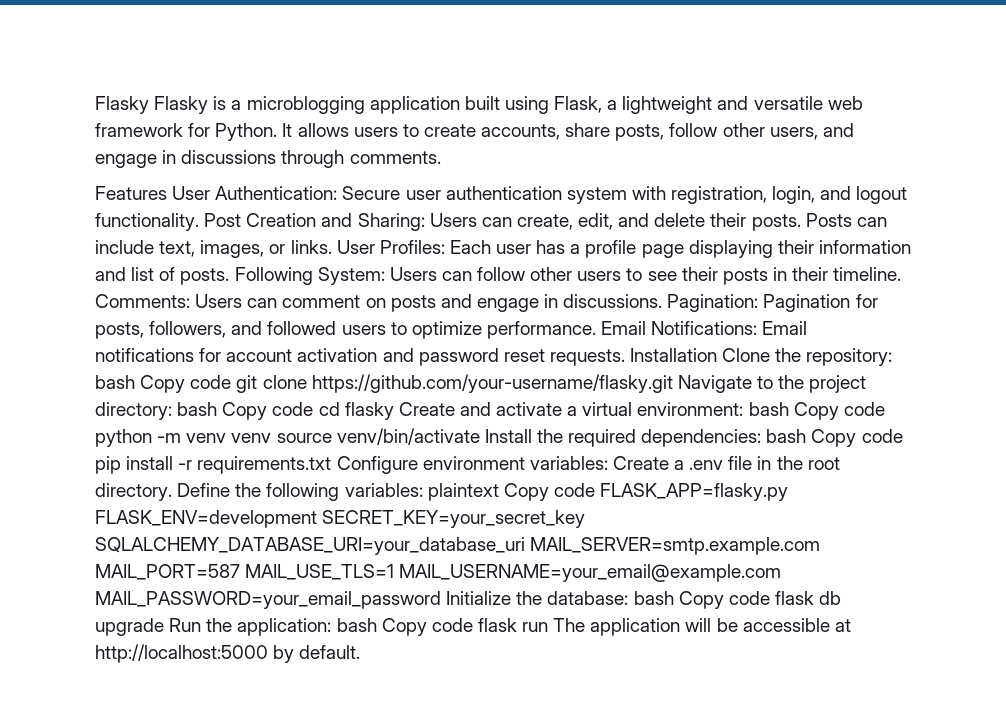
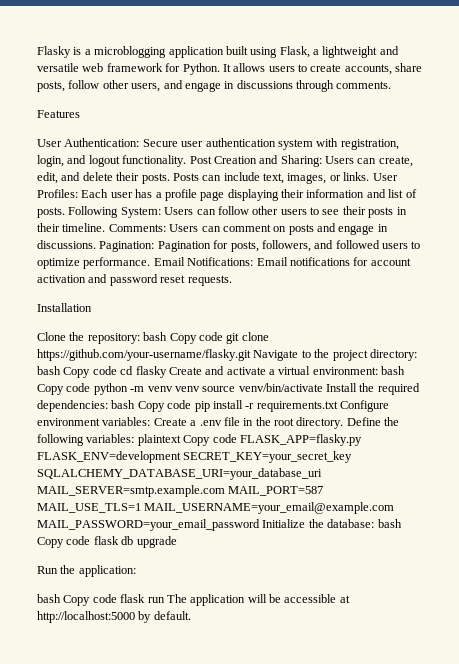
[95,96,209,114] Flasky Flasky -> [37,46,71,58] Flasky
(167, 193) none -> (80, 114) //
(625, 357) none -> (232, 280) //
(718, 355) none -> (92, 307) //
(164, 627) none -> (177, 542) //
(332, 627) none -> (136, 571) //

